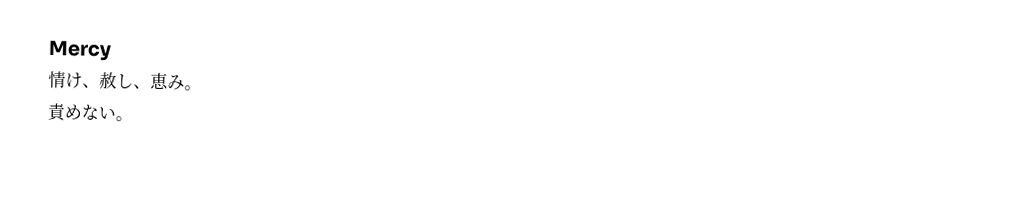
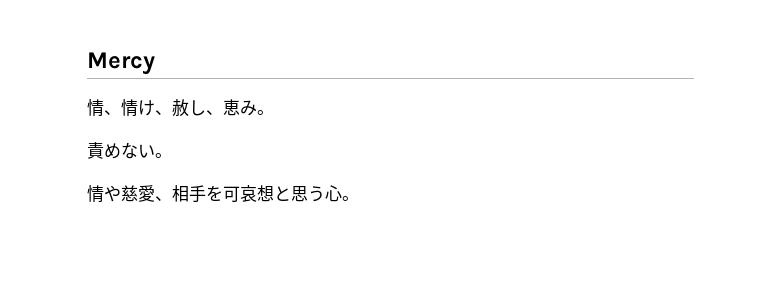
(66, 79) none -> [104,99,138,117] 、情
(133, 119) none -> [87,185,359,203] // 情や慈愛、相手を可哀想と思う心。

